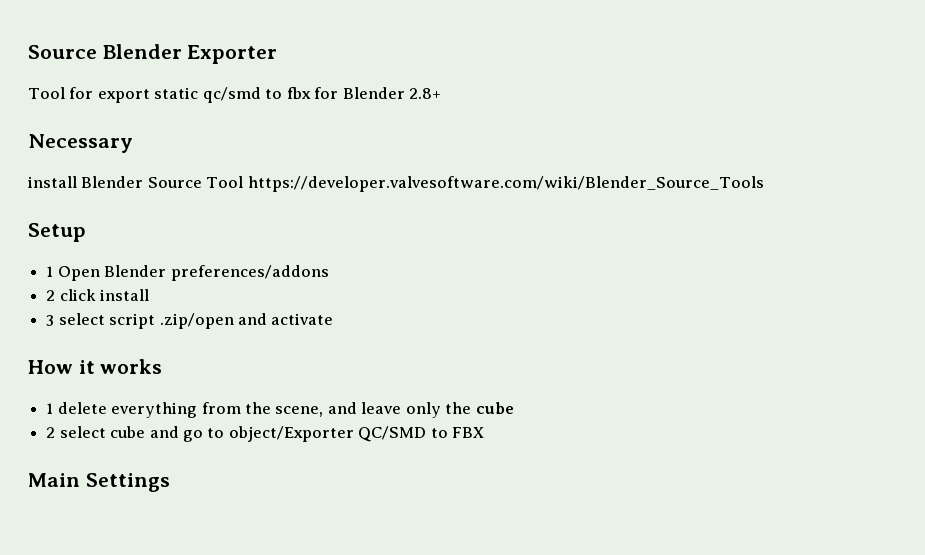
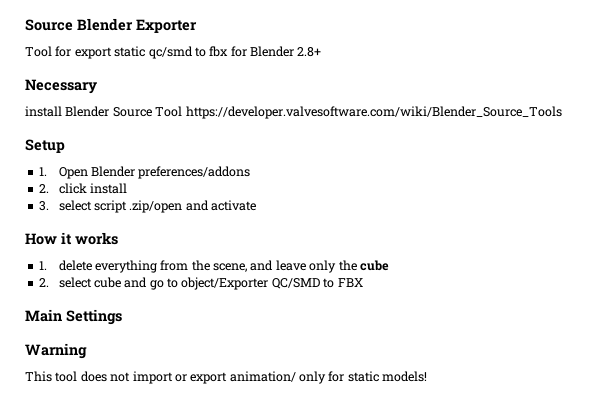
[46,266,54,277] 1 -> [38,167,47,176] 1.
[46,290,56,301] 2 -> [38,184,49,193] 2.
[46,315,55,326] 3 -> [38,201,49,211] 3.
[46,403,54,414] 1 -> [38,261,47,270] 1.
[46,427,56,438] 2 -> [38,278,49,287] 2.
(170, 482) none -> [25,343,87,359] [25,371,428,384] // Warning // This tool does not import or export animation/ only for static models!

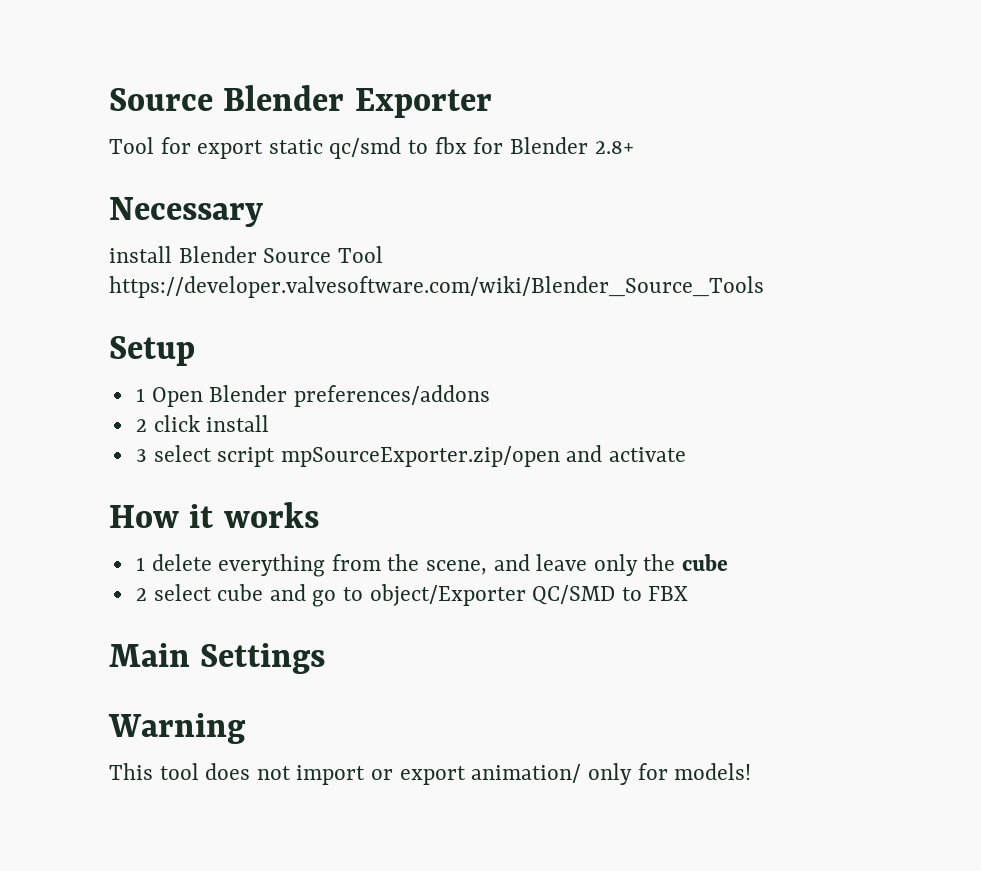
[38,167,47,176] 1. -> [135,388,145,402] 1
[38,184,49,193] 2. -> [135,419,147,432] 2
[38,201,49,211] 3. -> [135,449,147,462] 3
[129,200,183,213] .zip/open -> [280,446,560,467] mpSourceExporter.zip/open
[38,261,47,270] 1. -> [135,557,145,571] 1
[38,278,49,287] 2. -> [135,588,147,601] 2
[347,371,379,382] static -> (668, 771) none

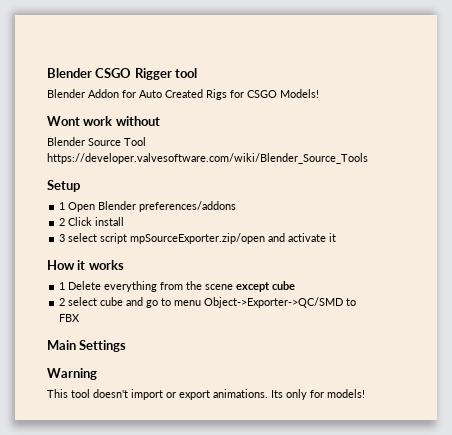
[109,85,492,118] [109,137,634,159] [109,197,263,227] [109,246,172,263] Source Blender Exporter // Tool for export static qc/smd to fbx for Blender 2.8+ // Necessary // install -> [47,68,198,80] [47,89,319,100] [47,116,160,126] Blender CSGO Rigger tool // Blender Addon for Auto Created Rigs for CSGO Models! // Wont work without //
[153,415,200,432] click -> [68,217,93,226] Click
(687, 454) none -> [329,233,337,242] it
[151,554,212,571] delete -> [68,281,102,290] Delete
[426,554,676,576] scene, and leave only the -> [205,282,271,292] scene except
[369,584,616,606] object/Exporter QC/SMD -> [174,297,344,308] menu Object->Exporter->QC/SMD
[205,763,291,780] does not -> [93,389,128,398] doesn't
[471,764,582,783] animation/ -> [213,389,283,398] animations. Its

